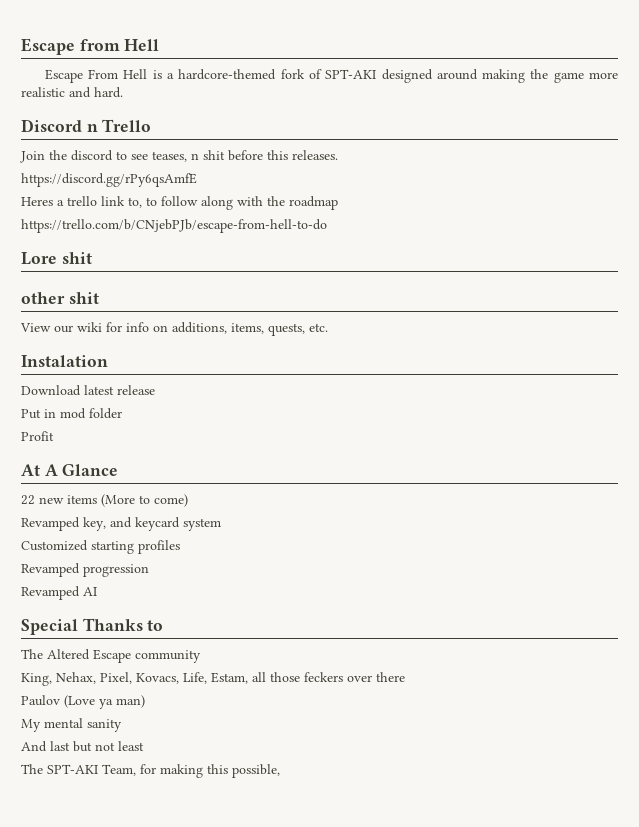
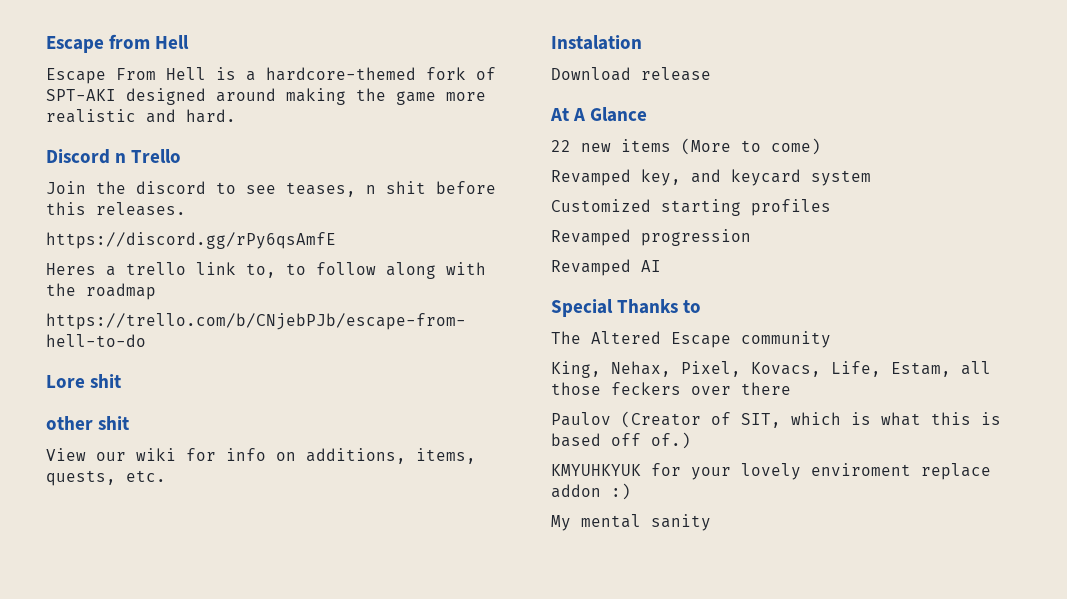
[84,385,114,395] latest -> (631, 74) none
[21,408,122,419] [21,431,54,441] // Put in mod folder // Profit -> (711, 74) none
[64,695,145,709] [21,718,122,732] [21,741,144,752] [21,764,280,778] (Love ya man) // My mental sanity // And last but not least // The SPT-AKI Team, for making this possible, -> [621,411,1001,428] [551,432,691,449] [551,463,991,480] [551,483,631,500] [551,514,711,531] (Creator of SIT, which is what this is based off of.) // KMYUHKYUK for your lovely enviroment replace addon :) // My mental sanity

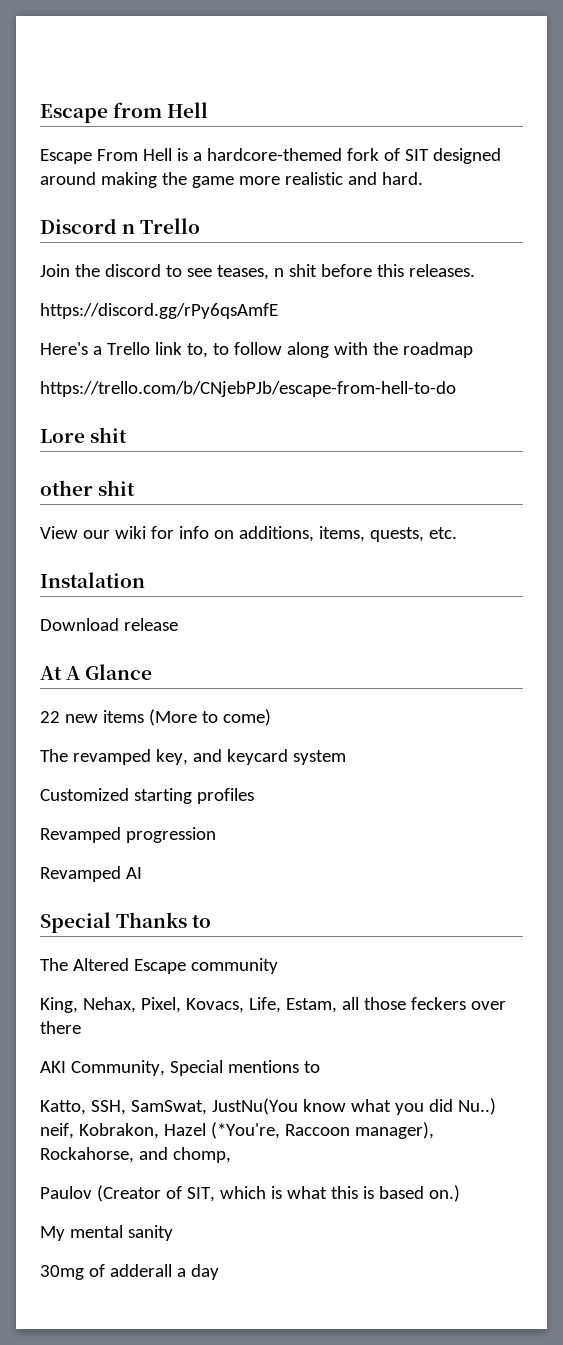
[46,89,116,101] SPT-AKI -> [404,149,429,161] SIT
[46,262,186,276] Heres a trello -> [40,342,150,355] Here's a Trello
[551,169,631,186] Revamped -> [40,749,151,765] The revamped
(791, 388) none -> [40,1060,320,1076] [40,1098,496,1115] [40,1122,434,1139] [40,1147,231,1163] // AKI Community, Special mentions to // Katto, SSH, SamSwat, JustNu(You know what you did Nu..) neif, Kobrakon, Hazel (*You're, Raccoon manager), Rockahorse, and chomp,
[611,432,691,449] [551,463,991,480] [551,483,631,500] [551,514,711,531] off of.) // KMYUHKYUK for your lovely enviroment replace addon :) // My mental sanity -> [428,1185,460,1202] [40,1225,173,1241] [40,1264,219,1280] on.) // My mental sanity // 30mg of adderall a day

